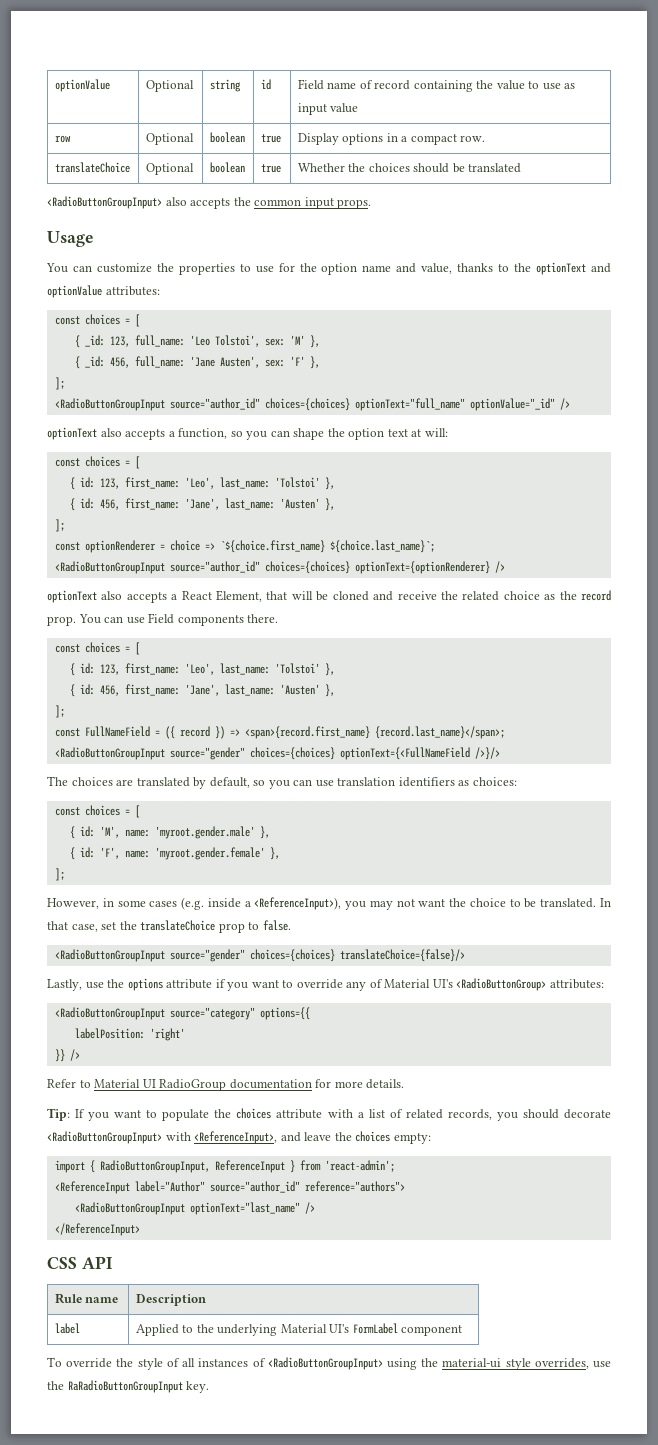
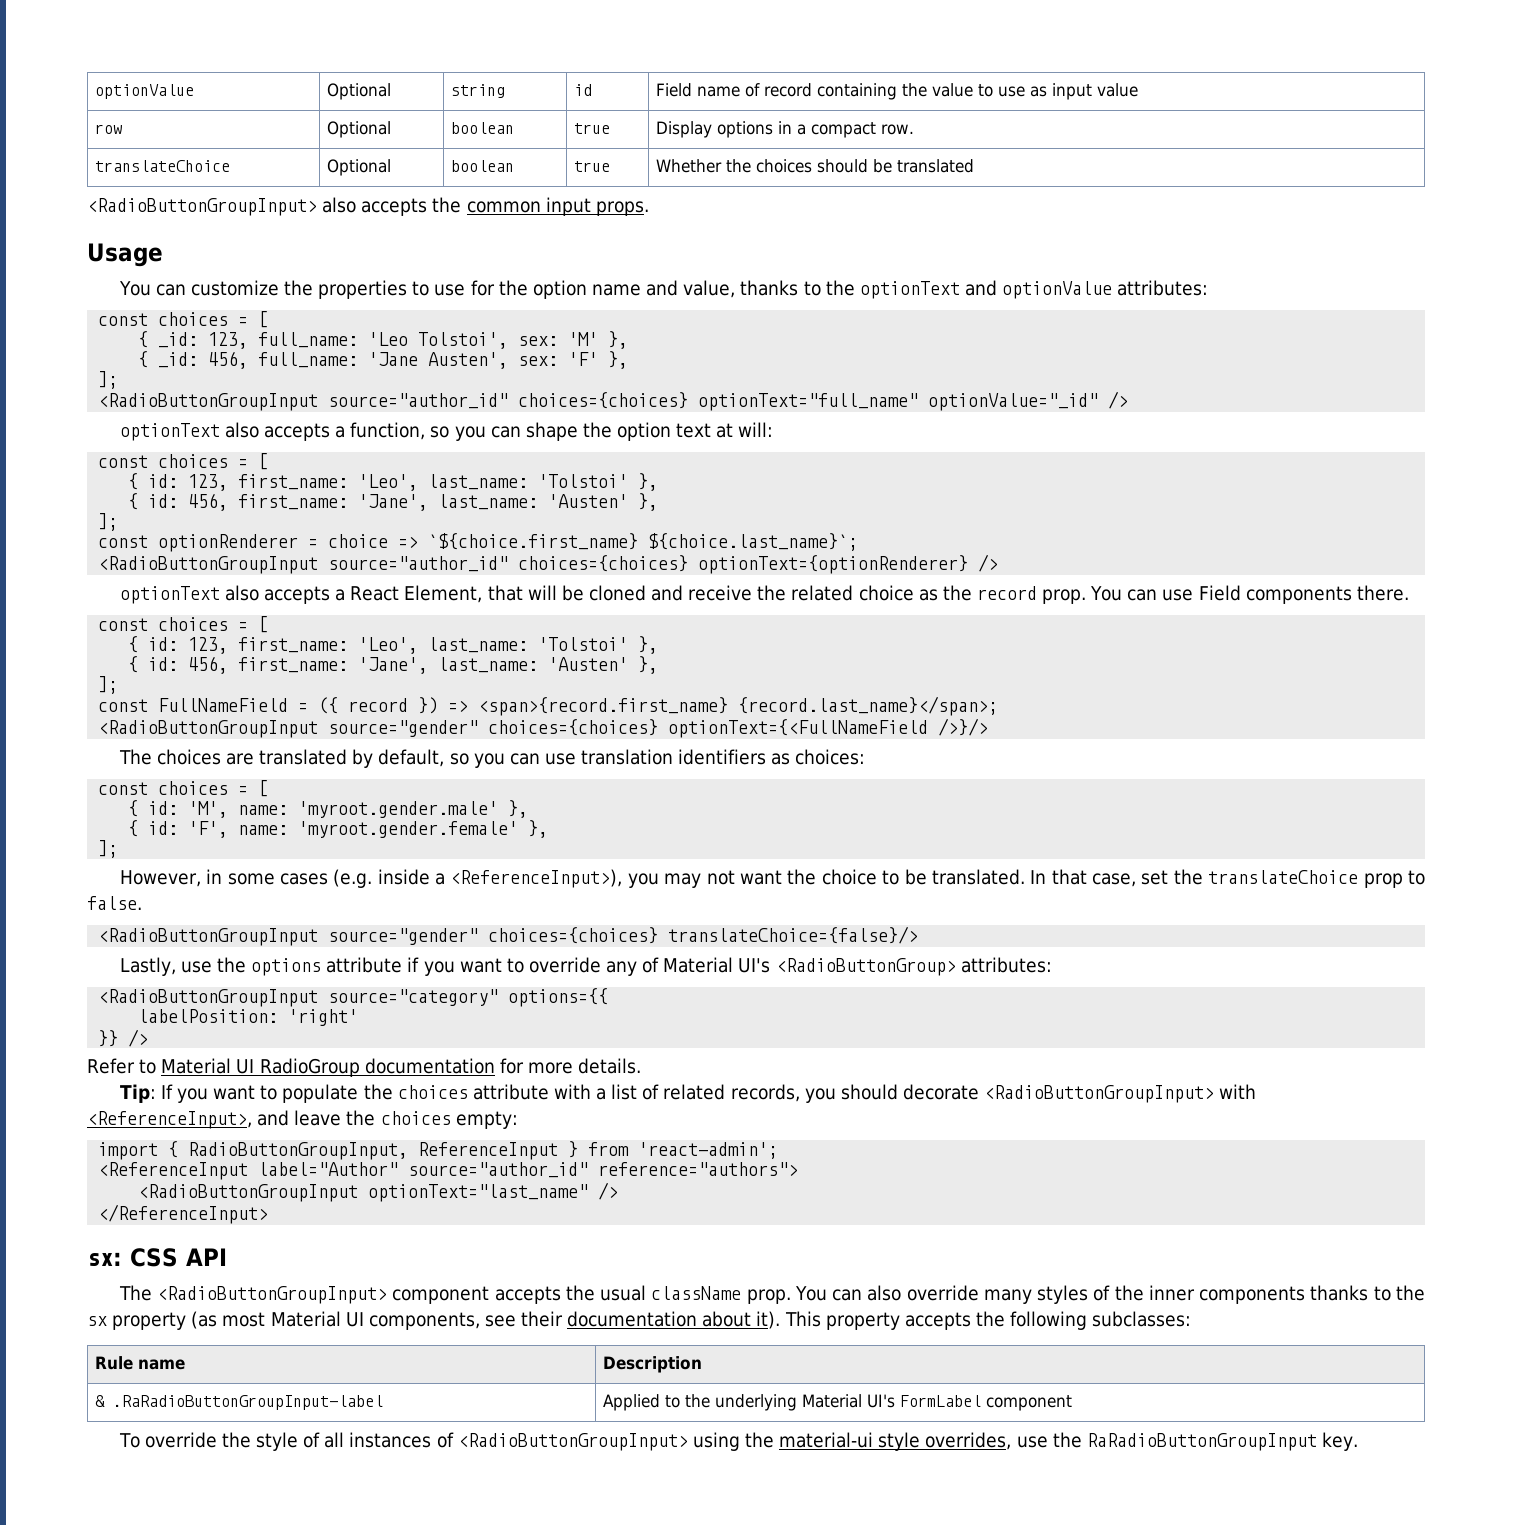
(140, 1229) none -> [87,1252,122,1266] sx:
(113, 1262) none -> [118,1285,1426,1304] [87,1311,1192,1330] // The <RadioButtonGroupInput> component accepts the usual className prop. You can also override many styles of the inner components thanks to the sx property (as most Material UI components, see their documentation about it). This property accepts the following subclasses:
[54,1323,80,1334] label -> [95,1395,384,1410] & .RaRadioButtonGroupInput-label

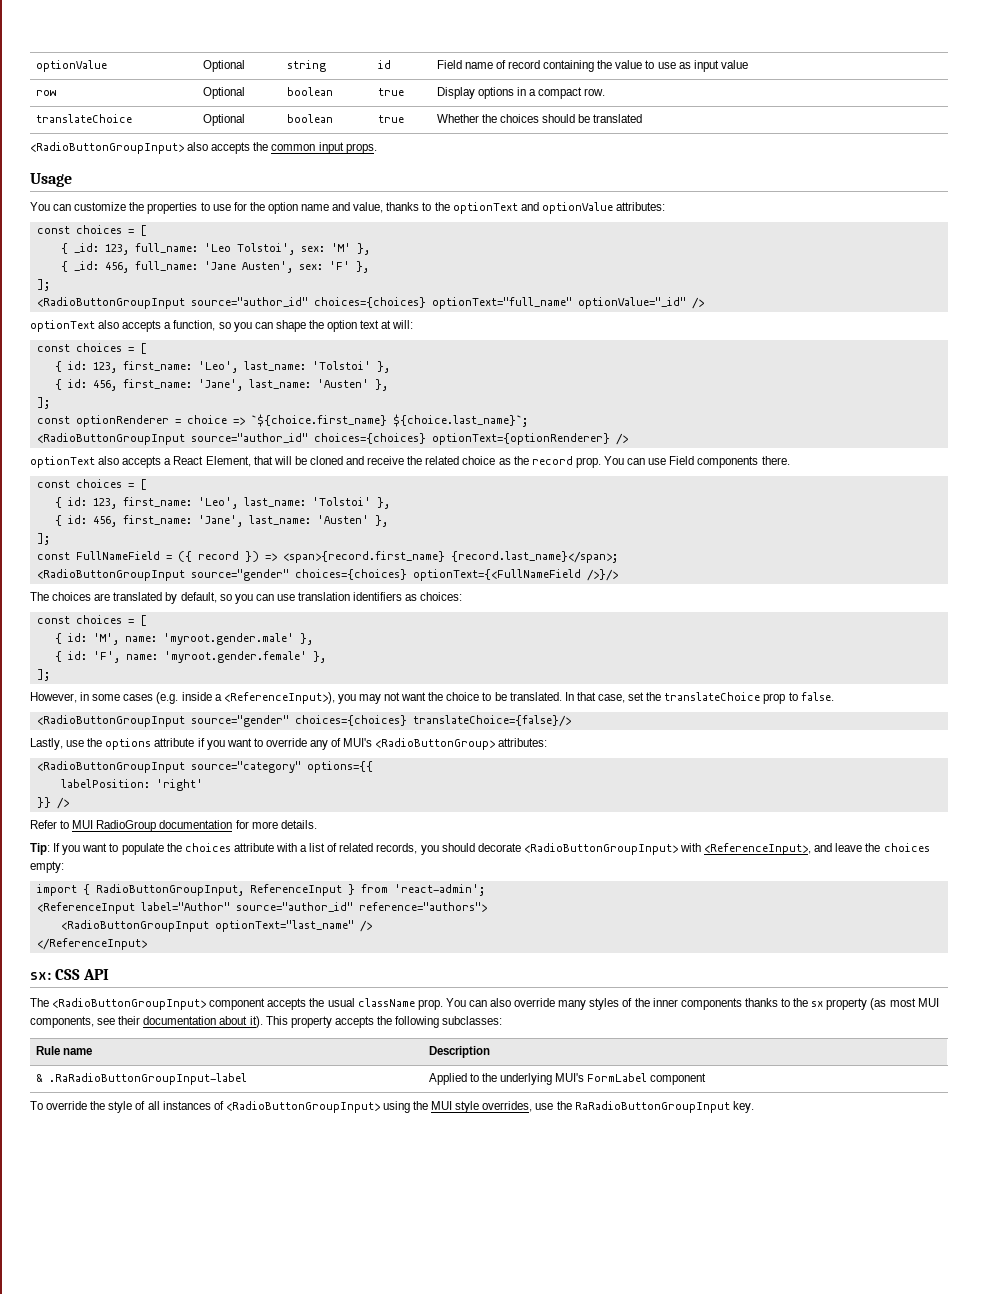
[663,957,771,973] Material UI's -> [343,738,373,747] MUI's
[161,1058,255,1074] Material UI -> [72,820,94,829] MUI
[270,1311,364,1327] Material UI -> [917,998,939,1007] MUI
[802,1394,896,1408] Material UI's -> [555,1073,585,1082] MUI's
[779,1432,874,1448] material-ui -> [431,1101,453,1110] MUI

